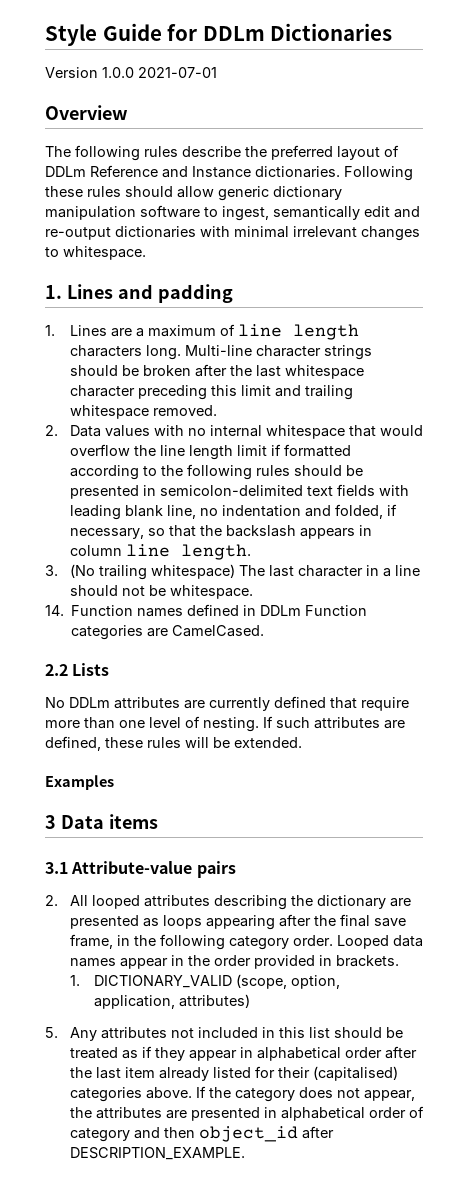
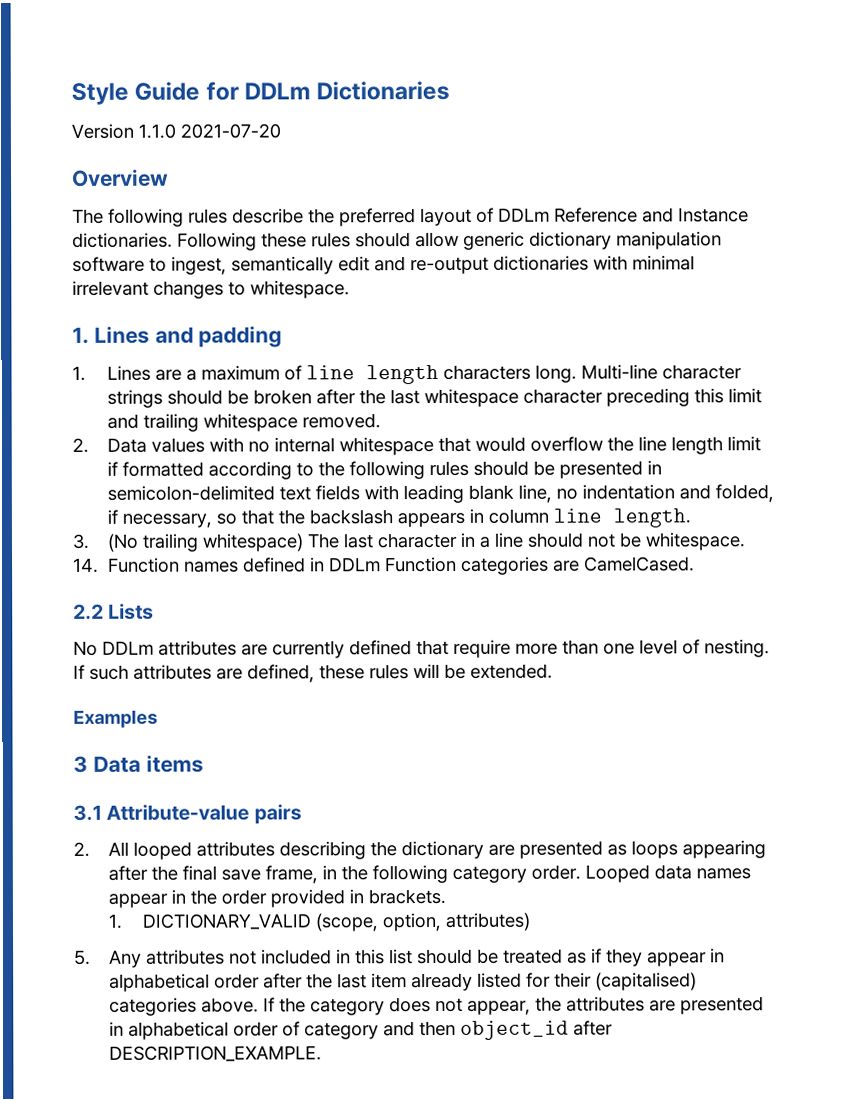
[102,67,217,78] 1.0.0 2021-07-01 -> [138,123,281,139] 1.1.0 2021-07-20
[94,995,176,1009] application, -> (442, 922) none

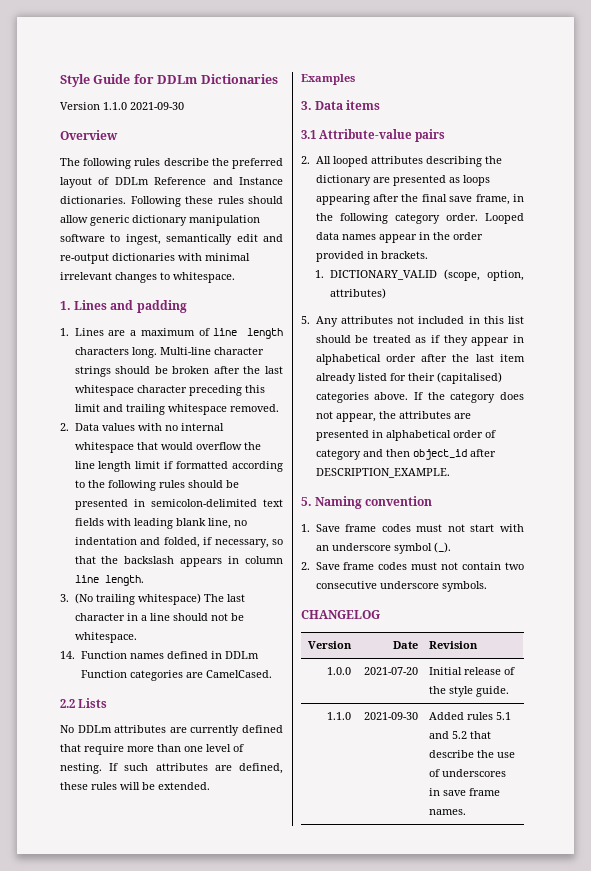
[180,123,281,139] 2021-07-20 -> [130,102,184,110] 2021-09-30
[73,755,88,773] 3 -> [301,101,312,110] 3.
(322, 1053) none -> [301,496,433,509] [301,524,524,532] [315,542,451,554] [301,562,524,570] [315,581,487,592] [301,610,380,619] [308,641,353,649] [393,641,419,649] [428,641,478,649] [327,667,352,675] [364,667,419,675] [428,667,515,675] [428,686,509,697] [327,712,352,720] [364,712,419,720] [428,712,511,720] [428,731,491,739] [428,750,515,758] [428,769,506,777] [428,788,500,796] [428,809,466,815] // 5. Naming convention // 1. Save frame codes must not start with an underscore symbol (_). // 2. Save frame codes must not contain two consecutive underscore symbols. // CHANGELOG // Version | Date | Revision // 1.0.0 | 2021-07-20 | Initial release of the style guide. // 1.1.0 | 2021-09-30 | Added rules 5.1 and 5.2 that describe the use of underscores in save frame names.

